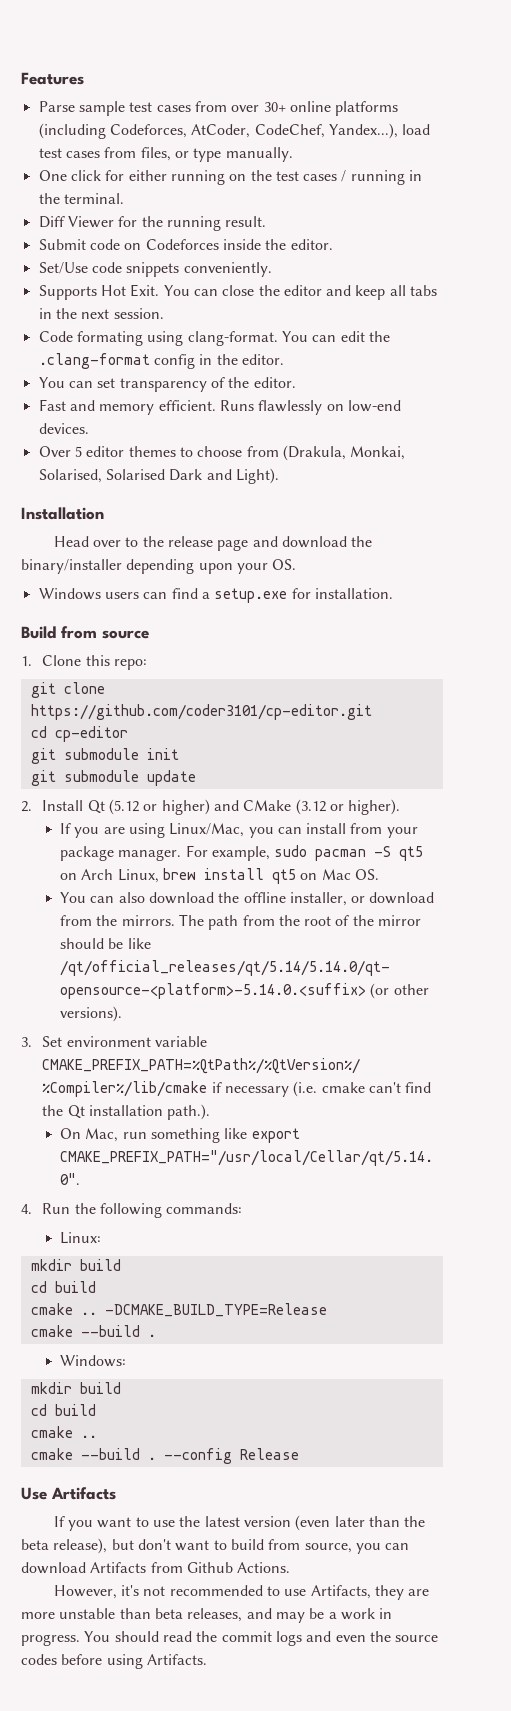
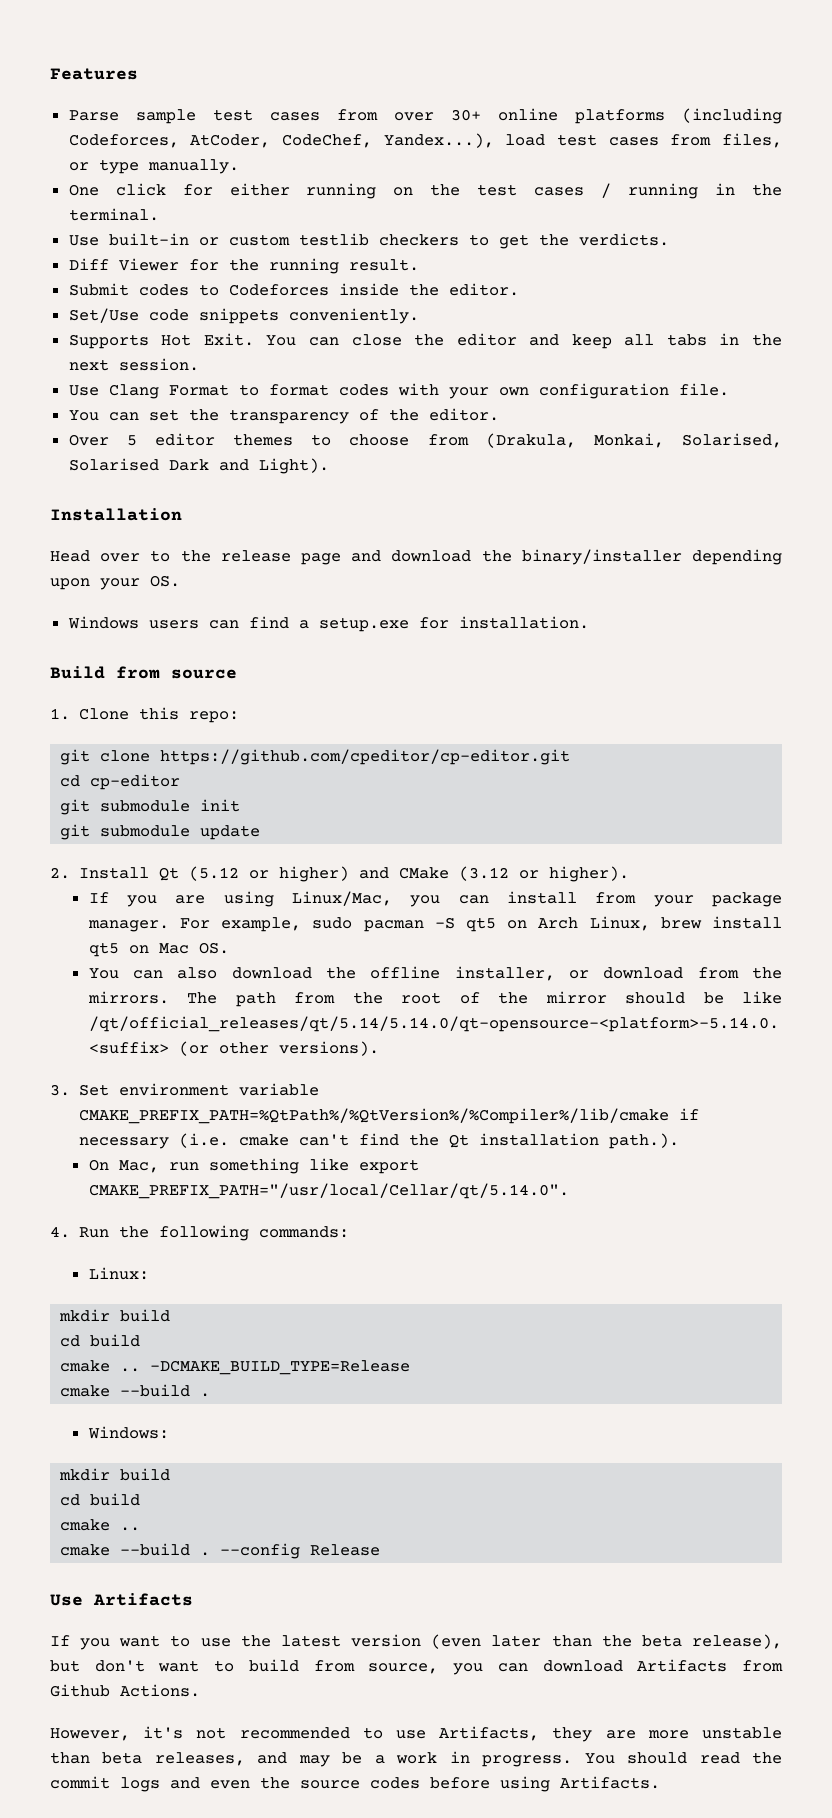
(124, 198) none -> [68,233,669,249] // Use built-in or custom testlib checkers to get the verdicts.
[89,239,142,250] code on -> [138,284,219,296] codes to
[38,331,390,346] [38,353,284,369] Code formating using clang-format. You can edit the .clang-format config in the editor. -> [68,383,729,399] Use Clang Format to format codes with your own configuration file.
(116, 383) none -> [188,409,219,421] the
[38,399,401,415] [38,423,89,434] // Fast and memory efficient. Runs flawlessly on low-end devices. -> (499, 414) none
[30,704,372,720] https://github.com/coder3101/cp-editor.git -> [160,749,571,765] https://github.com/cpeditor/cp-editor.git

